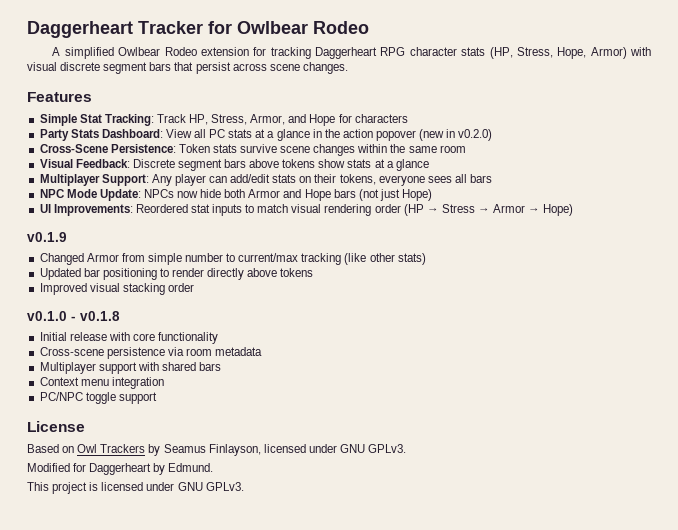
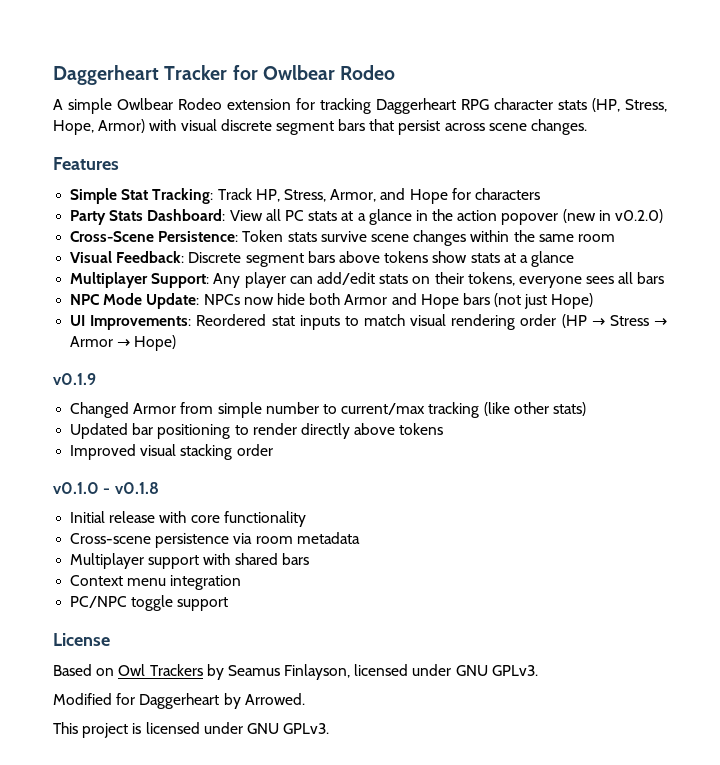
[64,47,114,59] simplified -> [68,98,113,114] simple
[168,463,214,472] Edmund. -> [244,693,305,705] Arrowed.

